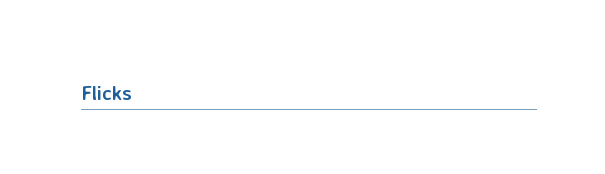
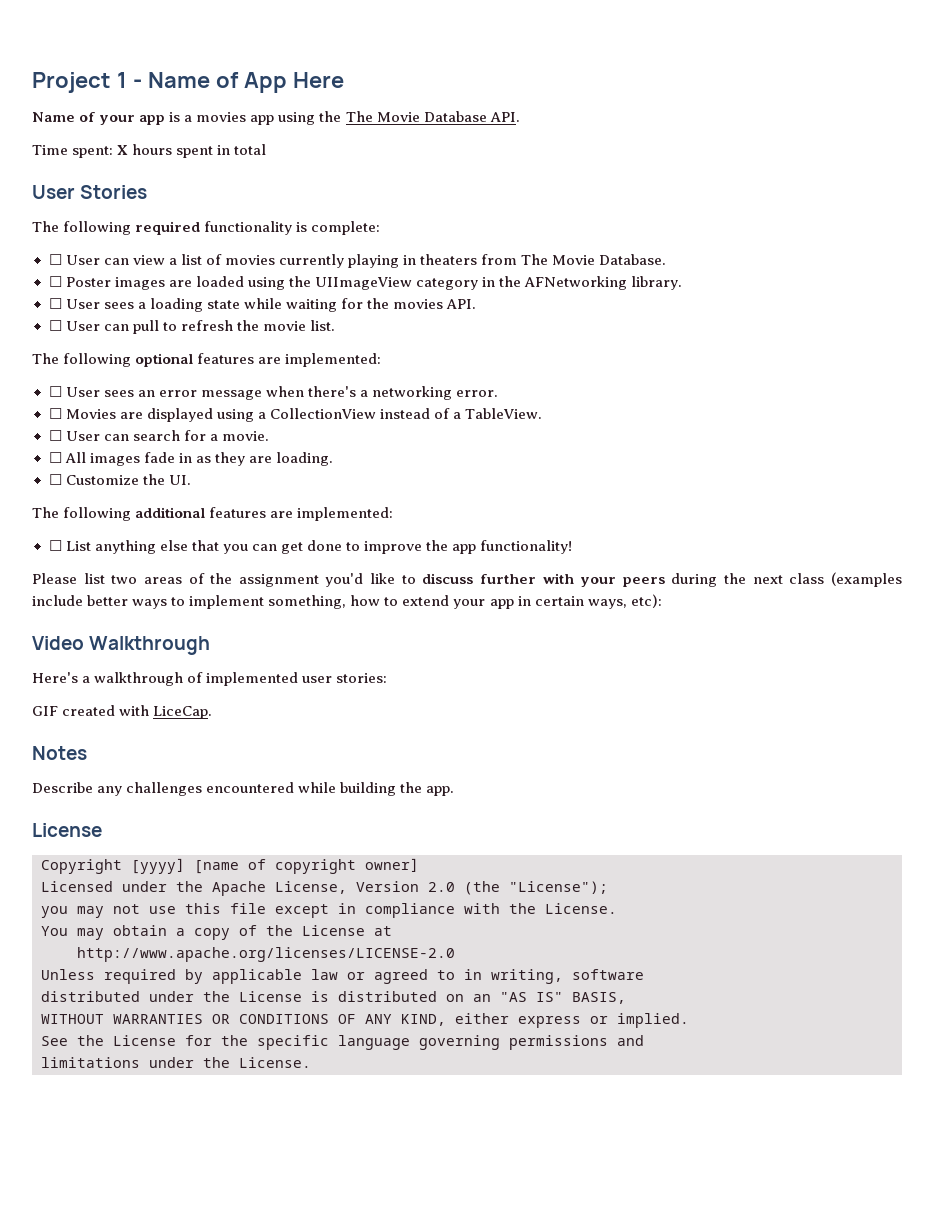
[81,86,132,100] Flicks -> [32,72,344,93] [32,111,520,125] [32,144,267,158] [32,185,148,199] [32,221,381,235] [48,254,667,268] [48,276,683,290] [48,298,477,312] [48,320,335,334] [32,353,382,367] [48,386,499,400] [48,408,542,422] [48,430,269,441] [48,452,333,466] [48,474,191,485] [32,507,394,521] [48,540,573,554] [32,572,903,587] [32,594,662,609] [32,636,211,655] [32,672,388,686] [32,705,213,719] [32,746,87,760] [32,782,455,796] [32,823,102,837] [41,858,419,874] [41,881,608,896] [41,903,617,918] [41,925,392,940] [77,947,455,962] [41,969,644,984] [41,991,626,1004] [41,1013,689,1028] [41,1035,644,1050] [41,1057,311,1068] Project 1 - Name of App Here // Name of your app is a movies app using the The Movie Database API. // Time spent: X hours spent in total // User Stories // The following required functionality is complete: // ☐ User can view a list of movies currently playing in theaters from The Movie Database. // ☐ Poster images are loaded using the UIImageView category in the AFNetworking library. // ☐ User sees a loading state while waiting for the movies API. // ☐ User can pull to refresh the movie list. // The following optional features are implemented: // ☐ User sees an error message when there's a networking error. // ☐ Movies are displayed using a CollectionView instead of a TableView. // ☐ User can search for a movie. // ☐ All images fade in as they are loading. // ☐ Customize the UI. // The following additional features are implemented: // ☐ List anything else that you can get done to improve the app functionality! // Please list two areas of the assignment you'd like to discuss further with your peers during the next class (examples include better ways to implement something, how to extend your app in certain ways, etc): // Video Walkthrough // Here's a walkthrough of implemented user stories: // GIF created with LiceCap. // Notes // Describe any challenges encountered while building the app. // License // Copyright [yyyy] [name of copyright owner] // Licensed under the Apache License, Version 2.0 (the "License"); // you may not use this file except in compliance with the License. // You may obtain a copy of the License at // http://www.apache.org/licenses/LICENSE-2.0 // Unless required by applicable law or agreed to in writing, software // distributed under the License is distributed on an "AS IS" BASIS, // WITHOUT WARRANTIES OR CONDITIONS OF ANY KIND, either express or implied. // See the License for the specific language governing permissions and // limitations under the License.

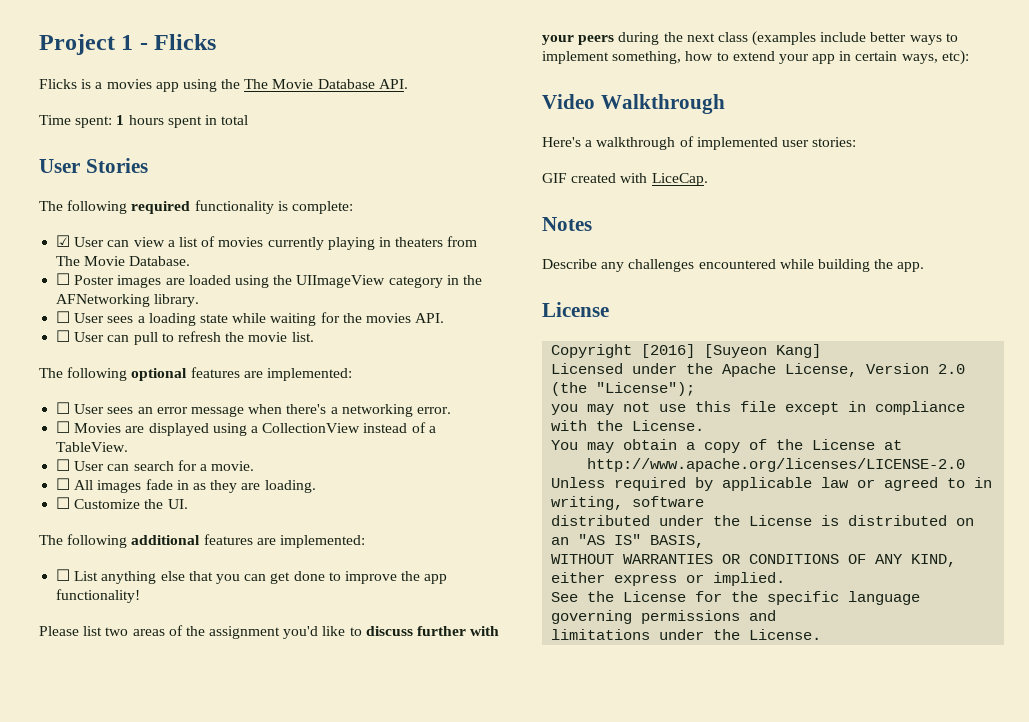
[147,72,344,93] [32,112,166,125] Name of App Here // Name of your app -> [154,34,217,50] [39,79,77,89] Flicks // Flicks
[117,145,129,155] X -> [116,115,125,125] 1
[48,254,62,265] ☐ -> [56,235,71,247] ☑
[131,858,419,874] [yyyy] [name of copyright owner] -> [641,344,822,358] [2016] [Suyeon Kang]

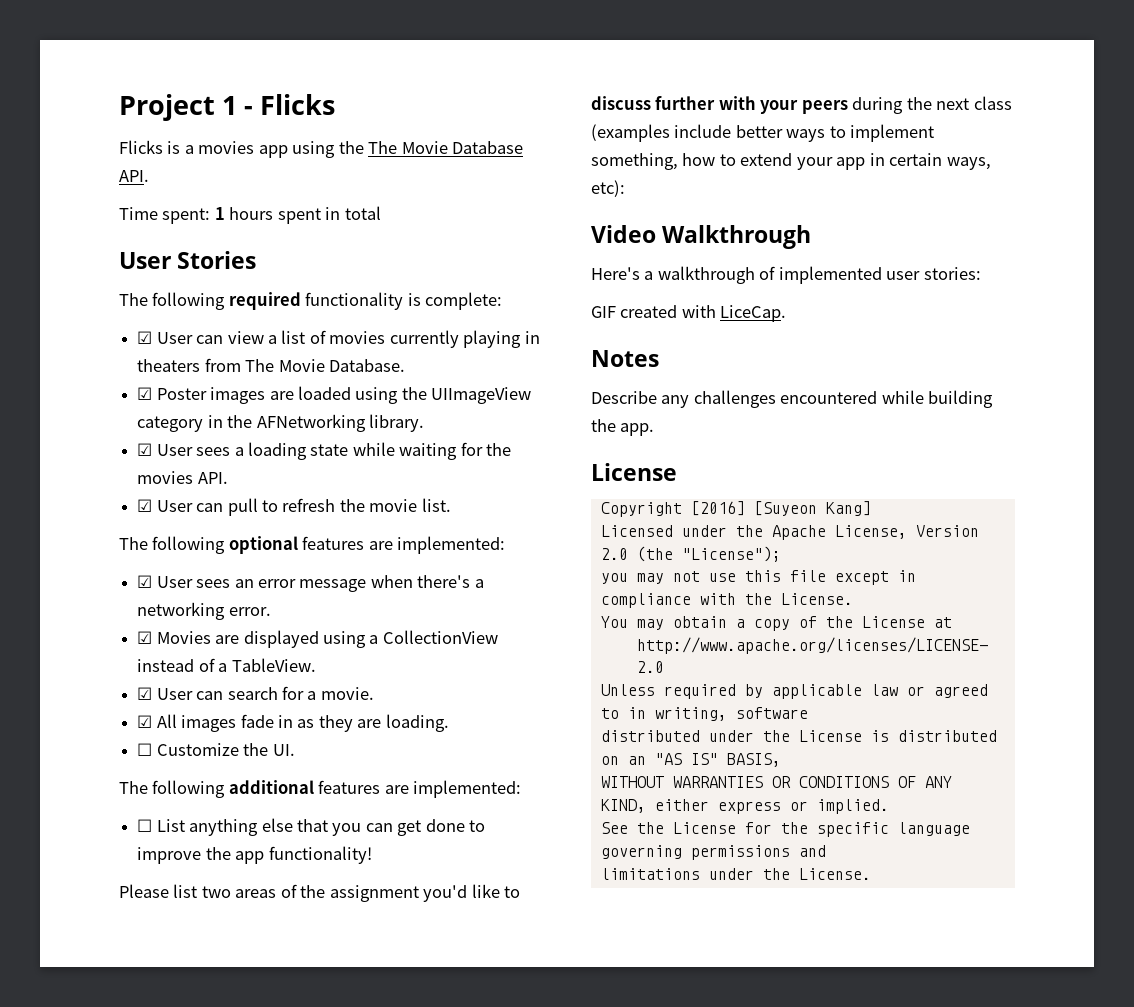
[56,273,71,285] ☐ -> [137,387,153,400] ☑
[56,311,71,323] ☐ -> [137,443,153,456] ☑
[56,330,71,342] ☐ -> [137,499,153,512] ☑
[56,402,71,414] ☐ -> [137,575,153,588] ☑
[56,421,71,433] ☐ -> [137,631,153,644] ☑
[56,459,71,471] ☐ -> [137,687,153,700] ☑
[56,478,71,490] ☐ -> [137,715,153,728] ☑

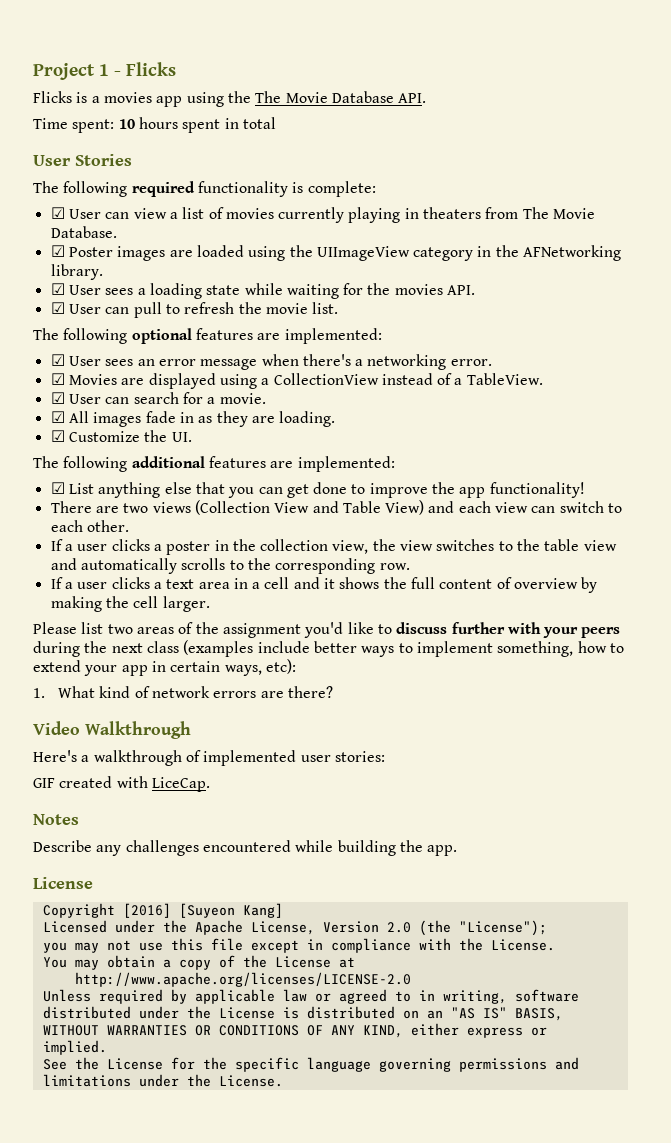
[214,207,225,220] 1 -> [118,119,135,129] 10
[137,743,153,756] ☐ -> [50,430,65,442] ☑
[137,819,153,832] ☐ -> [50,482,65,494] ☑
(372, 855) none -> [50,500,623,515] [50,520,129,532] [50,539,617,555] [50,558,410,574] [50,577,598,593] [50,596,210,612] // There are two views (Collection View and Table View) and each view can switch to each other. // If a user clicks a poster in the collection view, the view switches to the table view and automatically scrolls to the corresponding row. // If a user clicks a text area in a cell and it shows the full content of overview by making the cell larger.
(625, 188) none -> [33,686,333,698] // 1. What kind of network errors are there?

